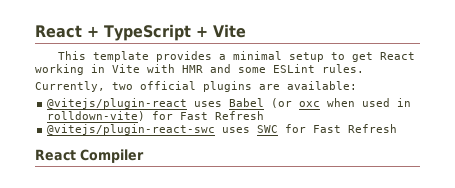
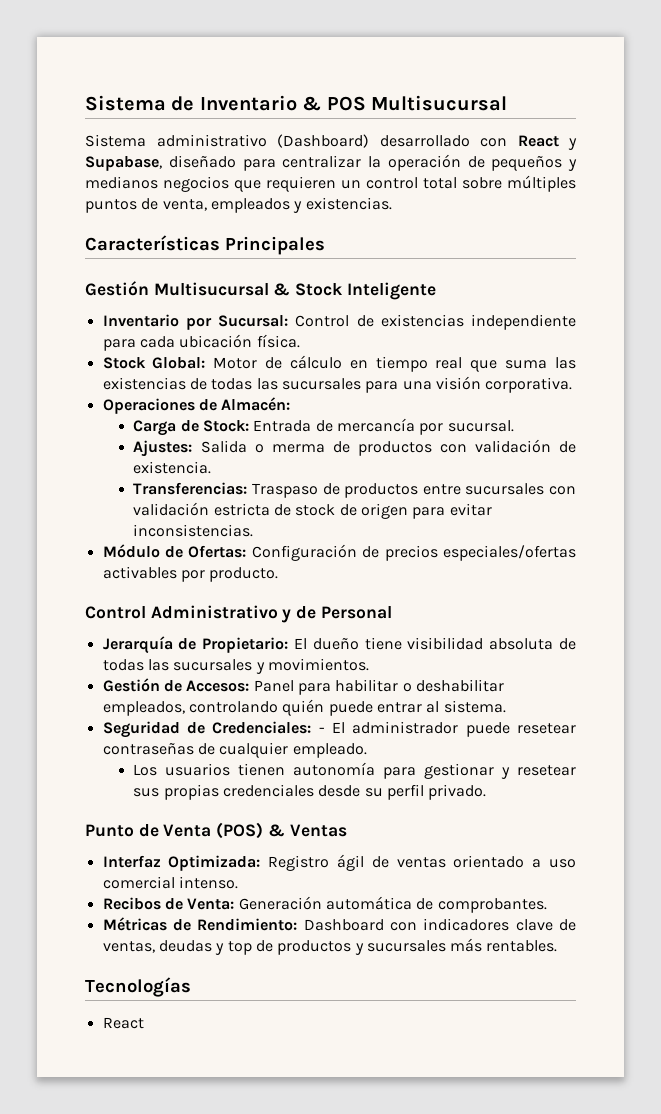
[35,24,246,41] [57,51,415,62] [35,64,364,75] [35,81,357,92] [47,98,412,109] [47,111,265,121] [47,124,398,135] [35,149,144,163] React + TypeScript + Vite // This template provides a minimal setup to get React working in Vite with HMR and some ESLint rules. // Currently, two official plugins are available: // @vitejs/plugin-react uses Babel (or oxc when used in rolldown-vite) for Fast Refresh // @vitejs/plugin-react-swc uses SWC for Fast Refresh // React Compiler -> [85,95,507,111] [85,134,577,150] [85,154,577,171] [85,175,576,192] [85,197,392,213] [85,235,325,255] [85,281,436,300] [102,314,576,330] [102,334,300,351] [102,355,576,372] [102,376,573,393] [102,397,291,414] [133,418,514,436] [133,439,576,457] [133,461,212,474] [133,482,577,498] [133,502,492,519] [133,524,254,537] [102,544,576,561] [102,566,279,582] [85,605,392,623] [102,636,576,654] [102,658,369,674] [102,678,504,695] [102,699,506,716] [102,721,576,738] [102,742,367,758] [133,762,576,779] [133,784,487,800] [85,822,347,839] [102,854,576,871] [102,876,238,889] [102,896,547,913] [102,917,576,931] [102,938,558,955] [85,977,191,997] [102,1017,144,1029] Sistema de Inventario & POS Multisucursal // Sistema administrativo (Dashboard) desarrollado con React y Supabase, diseñado para centralizar la operación de pequeños y medianos negocios que requieren un control total sobre múltiples puntos de venta, empleados y existencias. // Características Principales // Gestión Multisucursal & Stock Inteligente // Inventario por Sucursal: Control de existencias independiente para cada ubicación física. // Stock Global: Motor de cálculo en tiempo real que suma las existencias de todas las sucursales para una visión corporativa. // Operaciones de Almacén: // Carga de Stock: Entrada de mercancía por sucursal. // Ajustes: Salida o merma de productos con validación de existencia. // Transferencias: Traspaso de productos entre sucursales con validación estricta de stock de origen para evitar inconsistencias. // Módulo de Ofertas: Configuración de precios especiales/ofertas activables por producto. // Control Administrativo y de Personal // Jerarquía de Propietario: El dueño tiene visibilidad absoluta de todas las sucursales y movimientos. // Gestión de Accesos: Panel para habilitar o deshabilitar empleados, controlando quién puede entrar al sistema. // Seguridad de Credenciales: - El administrador puede resetear contraseñas de cualquier empleado. // Los usuarios tienen autonomía para gestionar y resetear sus propias credenciales desde su perfil privado. // Punto de Venta (POS) & Ventas // Interfaz Optimizada: Registro ágil de ventas orientado a uso comercial intenso. // Recibos de Venta: Generación automática de comprobantes. // Métricas de Rendimiento: Dashboard con indicadores clave de ventas, deudas y top de productos y sucursales más rentables. // Tecnologías // React

